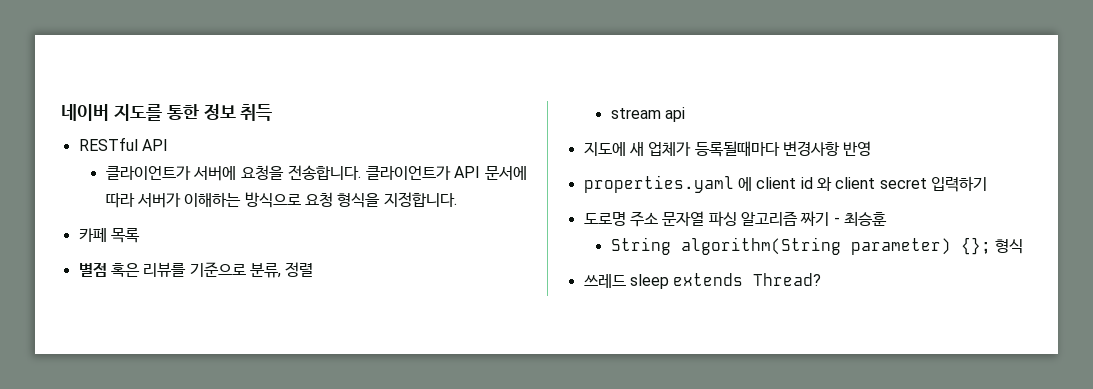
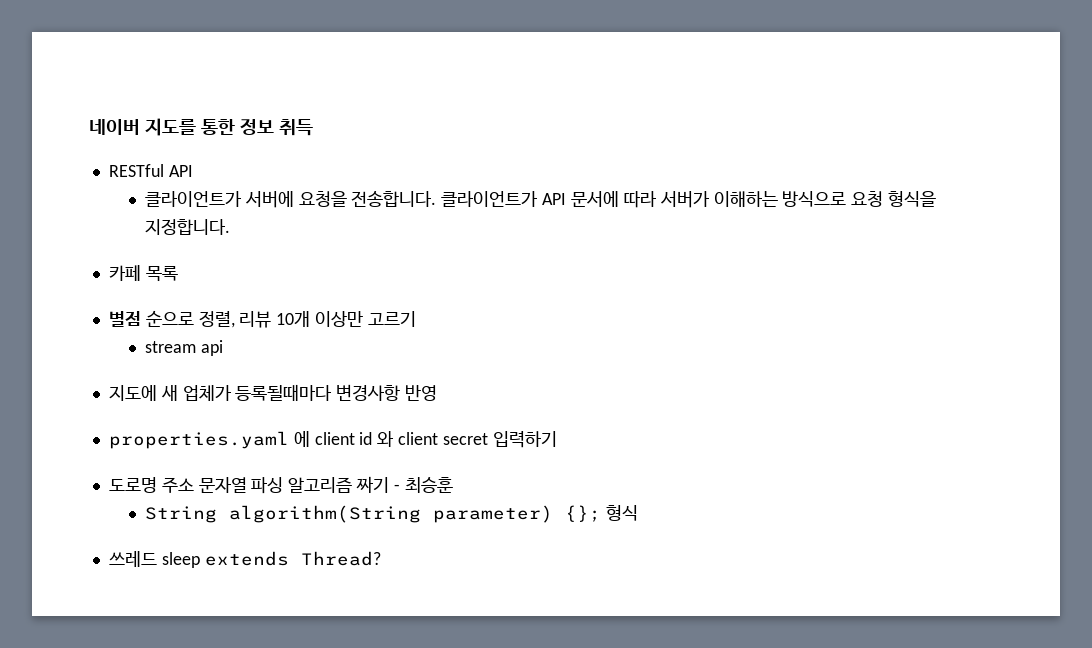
[110,262,314,278] 혹은 리뷰를 기준으로 분류, 정렬 -> [145,310,416,328] 순으로 정렬, 리뷰 10개 이상만 고르기

